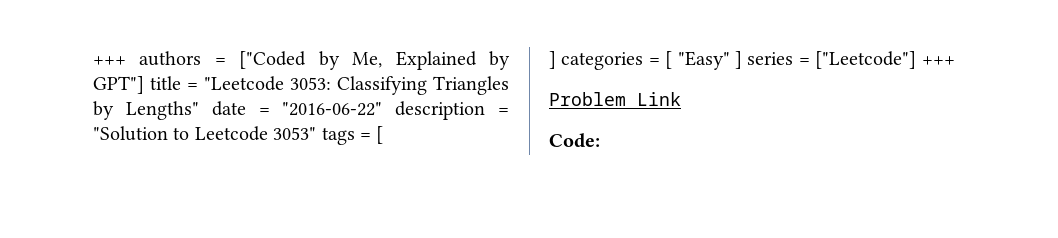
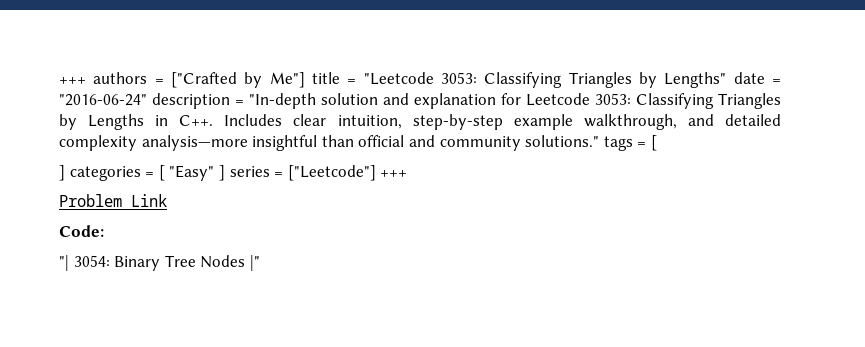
[239,51,510,70] [93,76,144,94] ["Coded by Me, Explained by GPT"] -> [171,72,305,88] ["Crafted by Me"]
[282,102,383,116] "2016-06-22" -> [59,94,147,106] "2016-06-24"
[93,126,317,141] "Solution to Leetcode 3053" -> [249,93,781,109] [59,114,782,130] [59,135,600,151] "In-depth solution and explanation for Leetcode 3053: Classifying Triangles by Lengths in C++. Includes clear intuition, step-by-step example walkthrough, and detailed complexity analysis—more insightful than official and community solutions."
(600, 140) none -> [59,255,260,271] // "| 3054: Binary Tree Nodes |"

